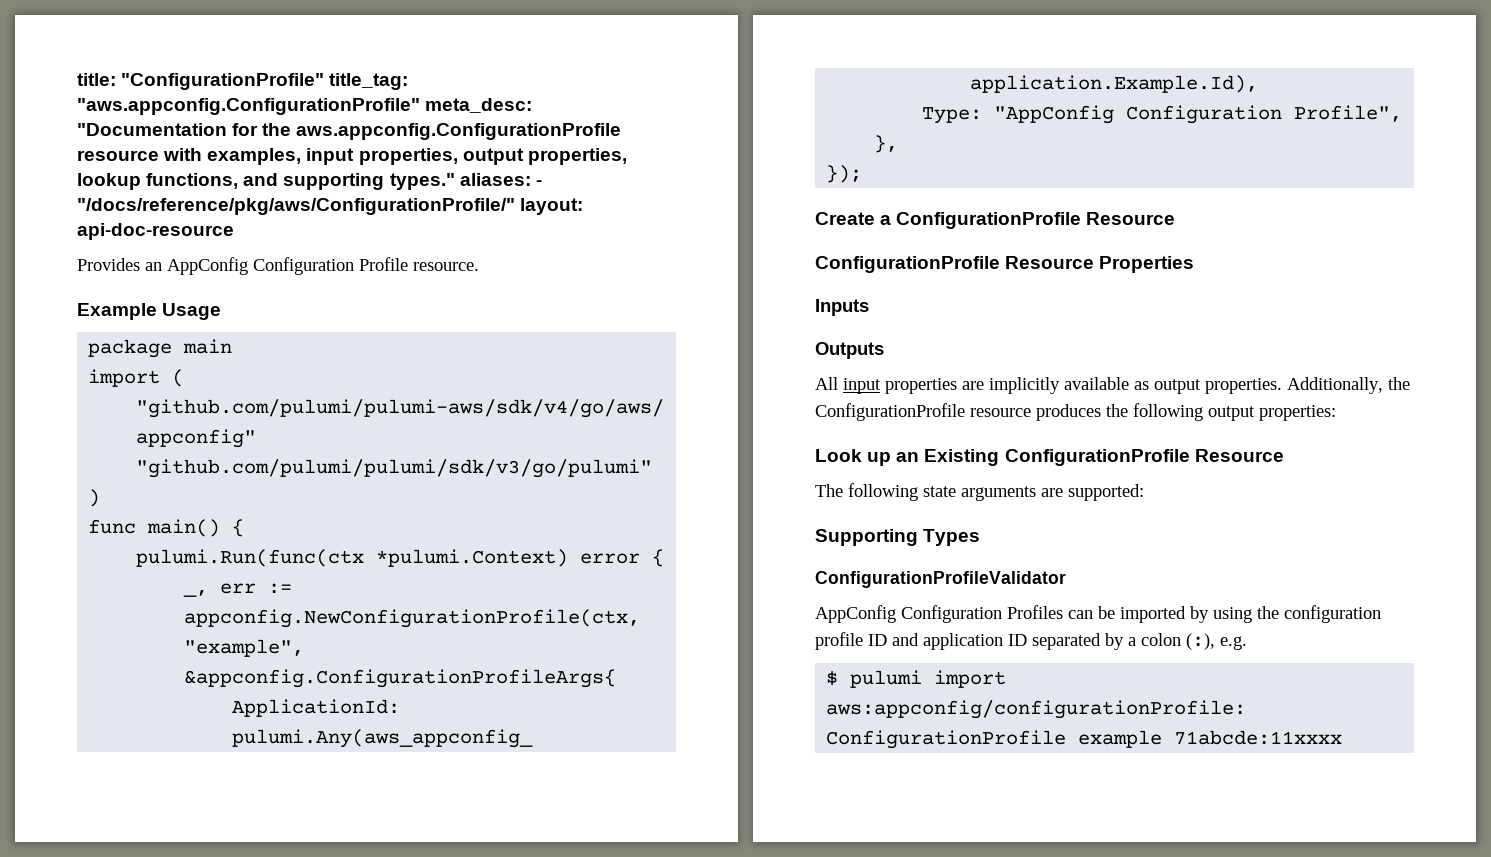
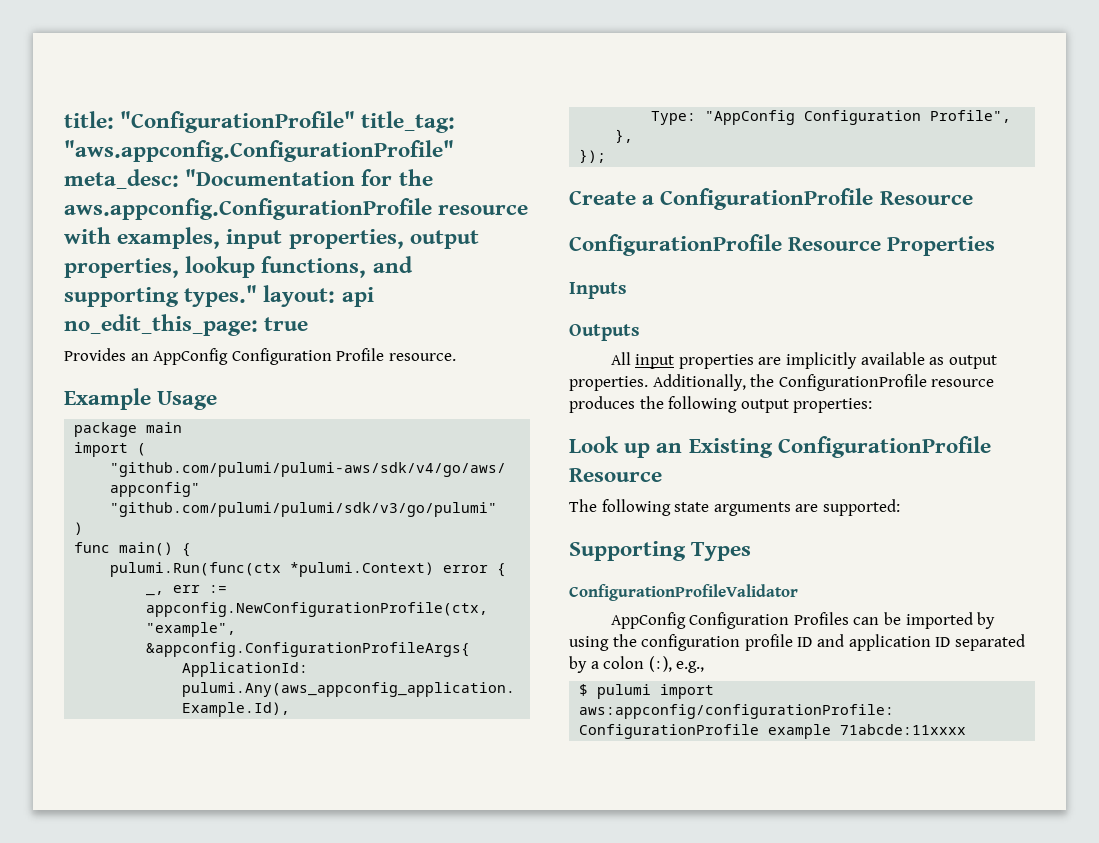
[459,173,542,186] [77,198,584,215] [77,223,234,240] aliases: - "/docs/reference/pkg/aws/ConfigurationProfile/" layout: api-doc-resource -> [263,285,374,307] [64,314,309,336] layout: api no_edit_this_page: true
[1220,636,1247,650] e.g. -> [676,661,705,673] e.g.,

